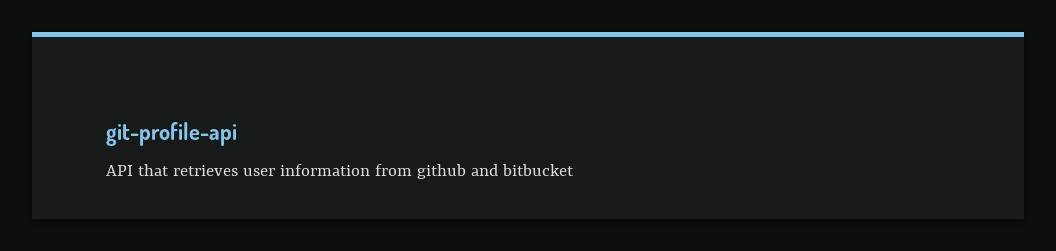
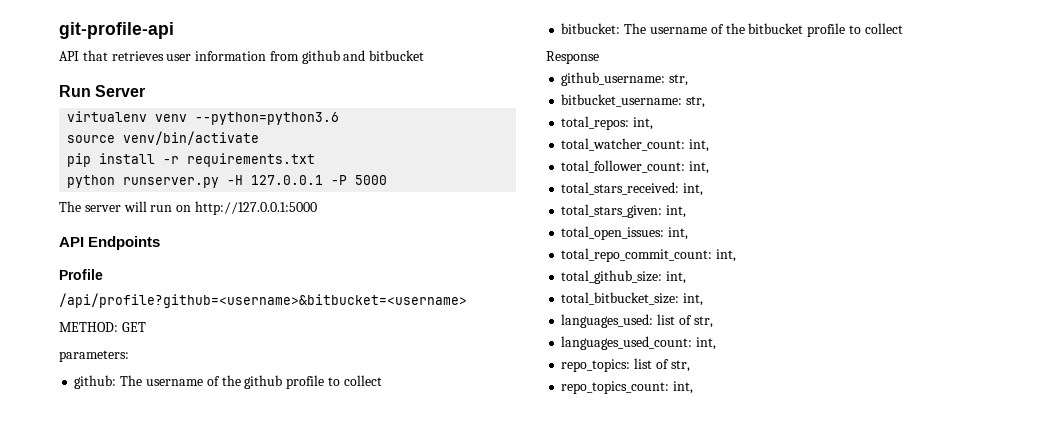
(574, 170) none -> [59,85,146,97] [67,111,340,125] [67,131,260,145] [67,153,316,167] [67,175,388,188] [59,201,317,215] [59,236,161,250] [59,269,103,280] [59,293,467,308] [59,322,146,332] [59,350,129,362] [74,375,382,389] [561,23,903,37] [546,51,599,64] [561,72,689,86] [561,94,706,108] [561,116,654,130] [561,138,710,152] [561,160,710,174] [561,182,704,196] [561,204,687,218] [561,226,689,240] [561,248,737,262] [561,270,687,284] [561,292,704,306] [561,314,713,328] [561,336,717,350] [561,358,690,372] [561,381,694,394] // Run Server // virtualenv venv --python=python3.6 // source venv/bin/activate // pip install -r requirements.txt // python runserver.py -H 127.0.0.1 -P 5000 // The server will run on http://127.0.0.1:5000 // API Endpoints // Profile // /api/profile?github=<username>&bitbucket=<username> // METHOD: GET // parameters: // github: The username of the github profile to collect // bitbucket: The username of the bitbucket profile to collect // Response // github_username: str, // bitbucket_username: str, // total_repos: int, // total_watcher_count: int, // total_follower_count: int, // total_stars_received: int, // total_stars_given: int, // total_open_issues: int, // total_repo_commit_count: int, // total_github_size: int, // total_bitbucket_size: int, // languages_used: list of str, // languages_used_count: int, // repo_topics: list of str, // repo_topics_count: int,

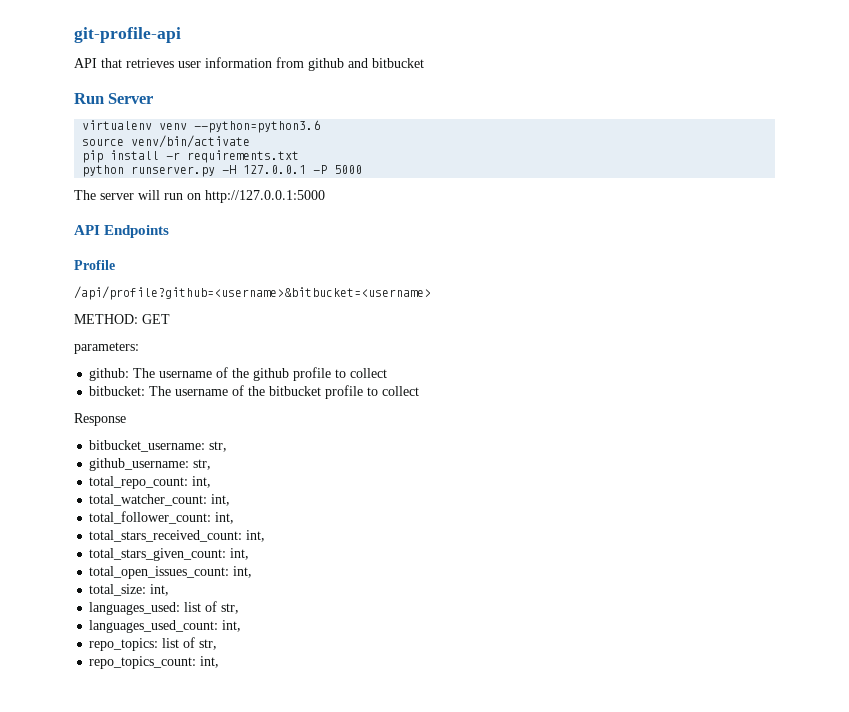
(599, 57) none -> [89,440,228,452] // bitbucket_username: str,
[561,94,706,108] [561,116,630,130] bitbucket_username: str, // total_repos: -> [89,476,189,489] total_repo_count:
[561,182,704,196] [561,204,687,218] [561,226,689,240] [561,248,737,262] [561,270,687,284] [561,292,680,305] total_stars_received: int, // total_stars_given: int, // total_open_issues: int, // total_repo_commit_count: int, // total_github_size: int, // total_bitbucket_size: -> [89,530,266,542] [89,548,250,561] [89,566,253,579] [89,584,147,596] total_stars_received_count: int, // total_stars_given_count: int, // total_open_issues_count: int, // total_size:

